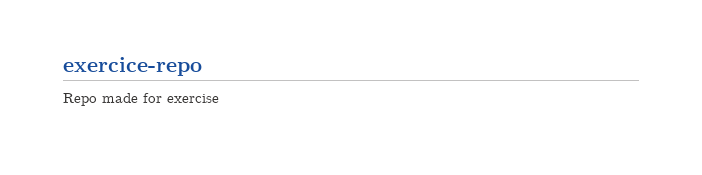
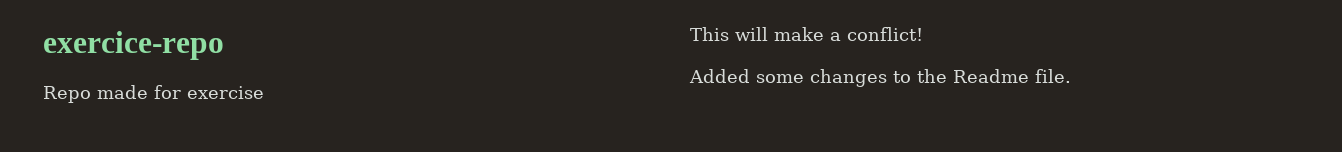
(219, 98) none -> [690,27,923,41] [689,69,1071,87] // This will make a conflict! // Added some changes to the Readme file.

